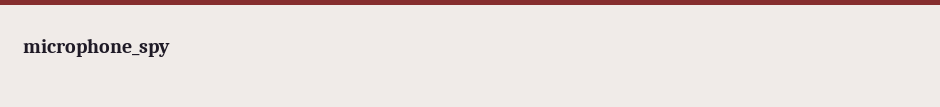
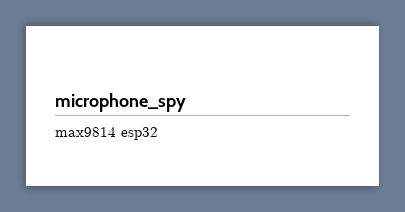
(170, 47) none -> [55,127,158,140] // max9814 esp32

